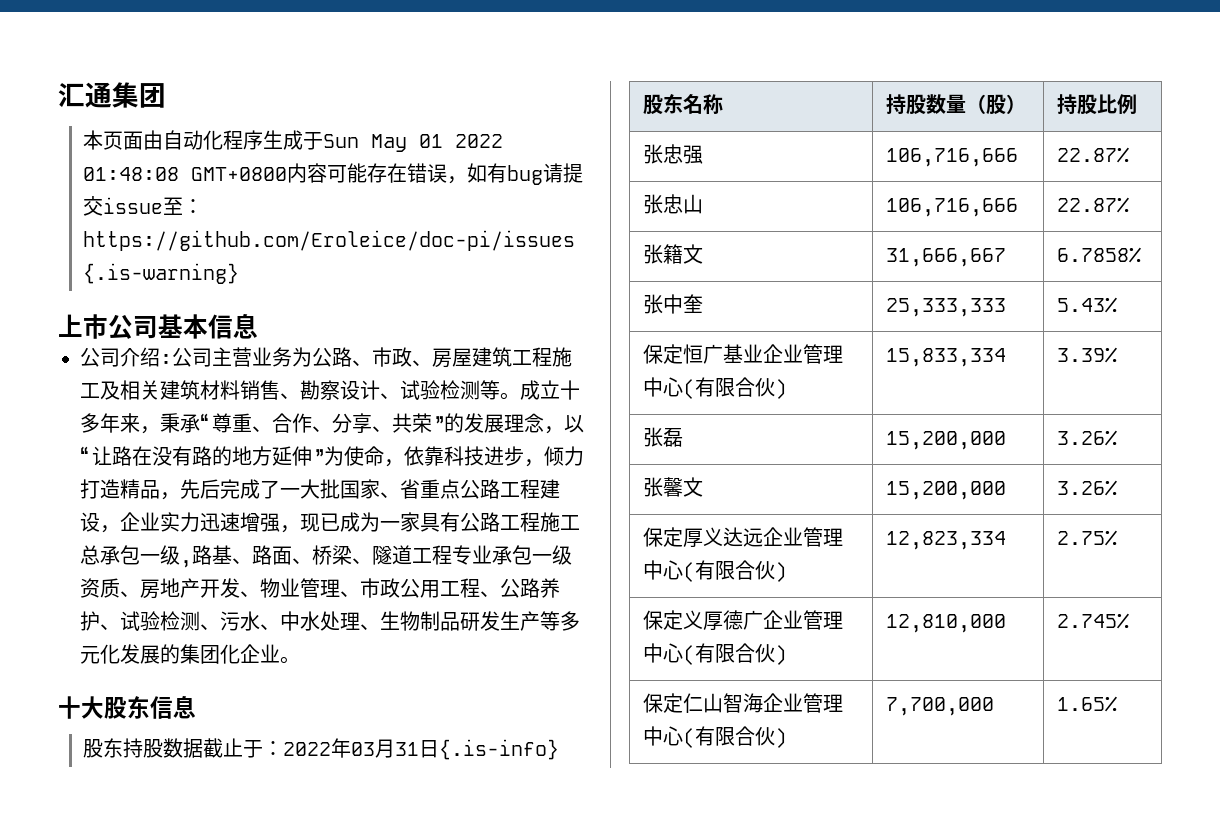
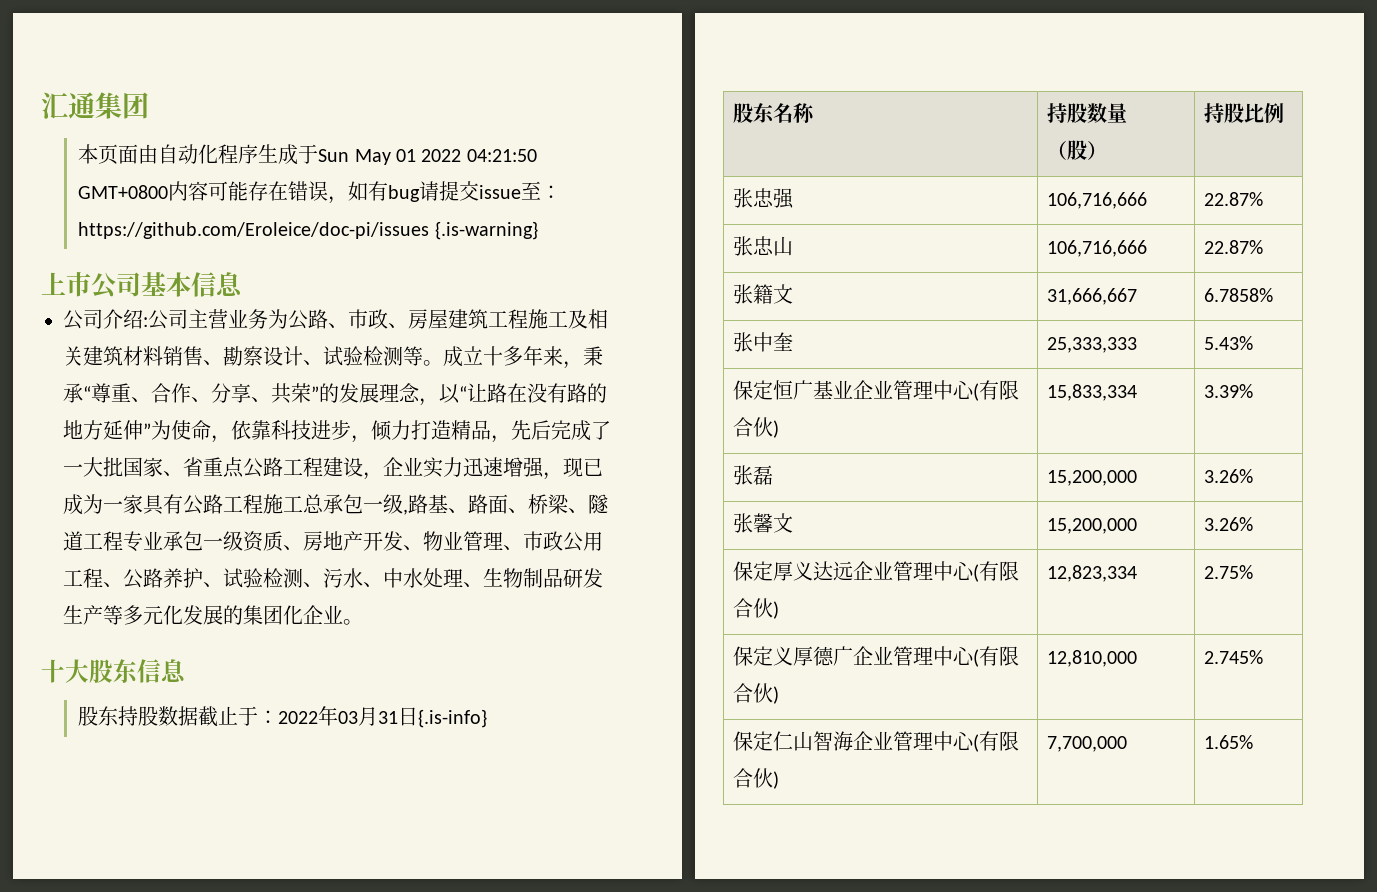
[82,167,179,181] 01:48:08 -> [466,149,537,162] 04:21:50

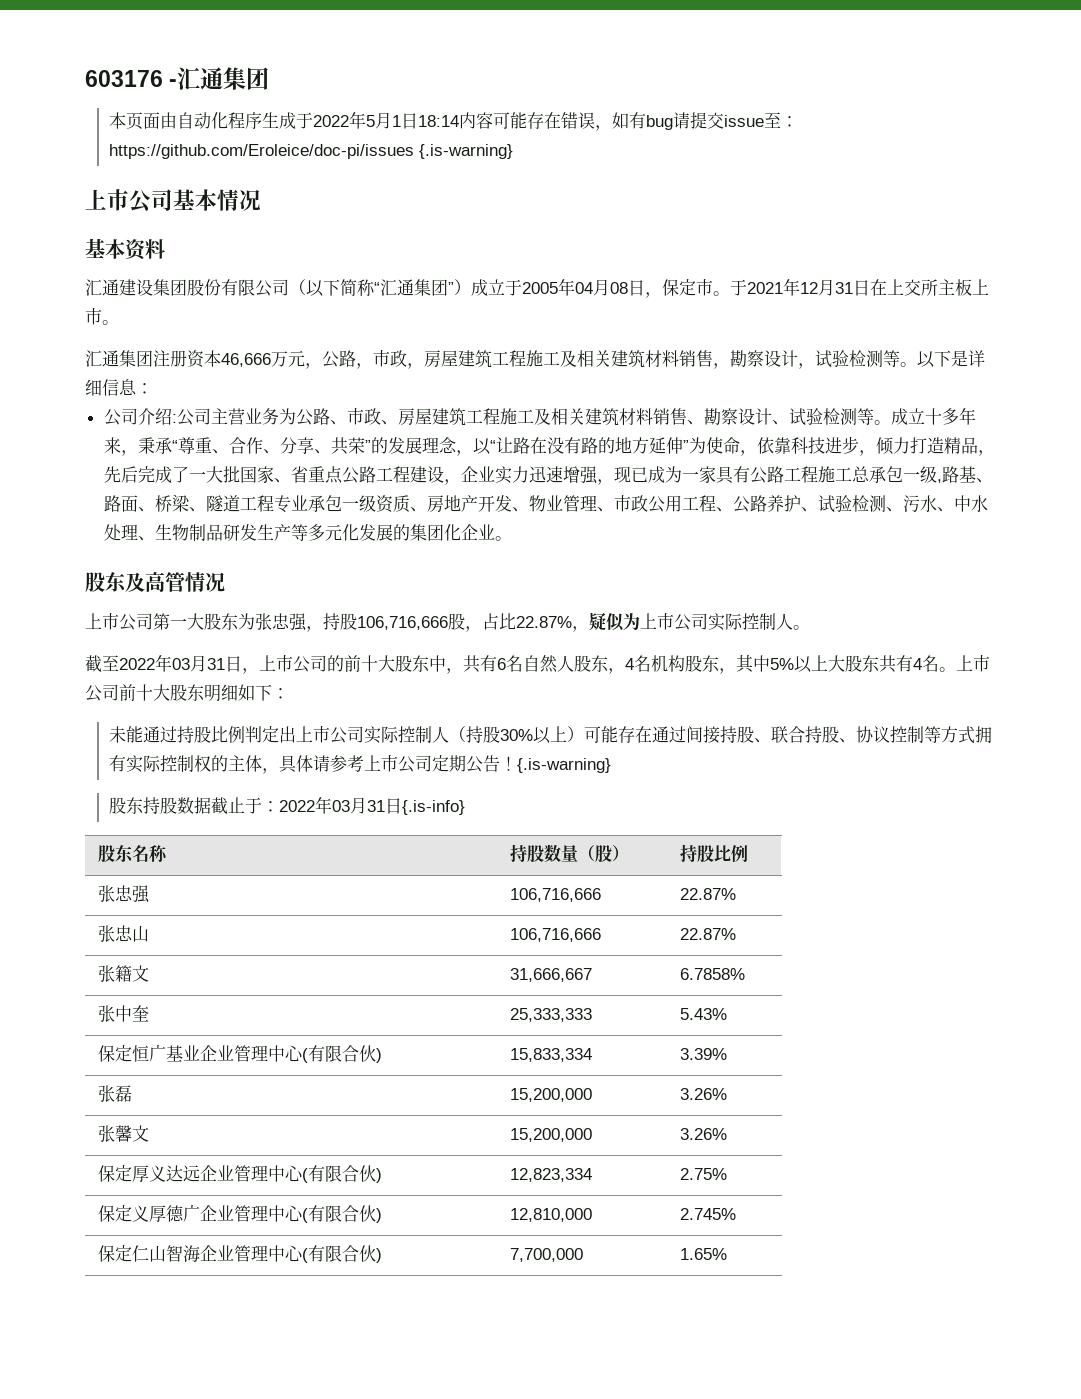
(41, 105) none -> [85,70,178,87] 603176 -
[318,149,537,165] [78,185,169,199] Sun May 01 2022 04:21:50 GMT+0800 -> [312,111,459,129] 2022年5月1日18:14
[191,272,243,297] 信息 -> [217,189,261,211] [85,238,165,261] [85,278,989,298] [85,308,119,325] [85,350,985,369] [85,379,153,396] 情况 // 基本资料 // 汇通建设集团股份有限公司（以下简称“汇通集团”）成立于2005年04月08日，保定市。于2021年12月31日在上交所主板上市。 // 汇通集团注册资本46,666万元，公路，市政，房屋建筑工程施工及相关建筑材料销售，勘察设计，试验检测等。以下是详细信息：
[41,659,186,683] 十大股东信息 -> [85,572,225,592] [85,612,810,632] [85,654,990,674] [85,684,289,702] [108,726,992,744] [108,755,611,774] 股东及高管情况 // 上市公司第一大股东为张忠强，持股106,716,666股，占比22.87%，疑似为上市公司实际控制人。 // 截至2022年03月31日，上市公司的前十大股东中，共有6名自然人股东，4名机构股东，其中5%以上大股东共有4名。上市公司前十大股东明细如下： // 未能通过持股比例判定出上市公司实际控制人（持股30%以上）可能存在通过间接持股、联合持股、协议控制等方式拥有实际控制权的主体，具体请参考上市公司定期公告！{.is-warning}

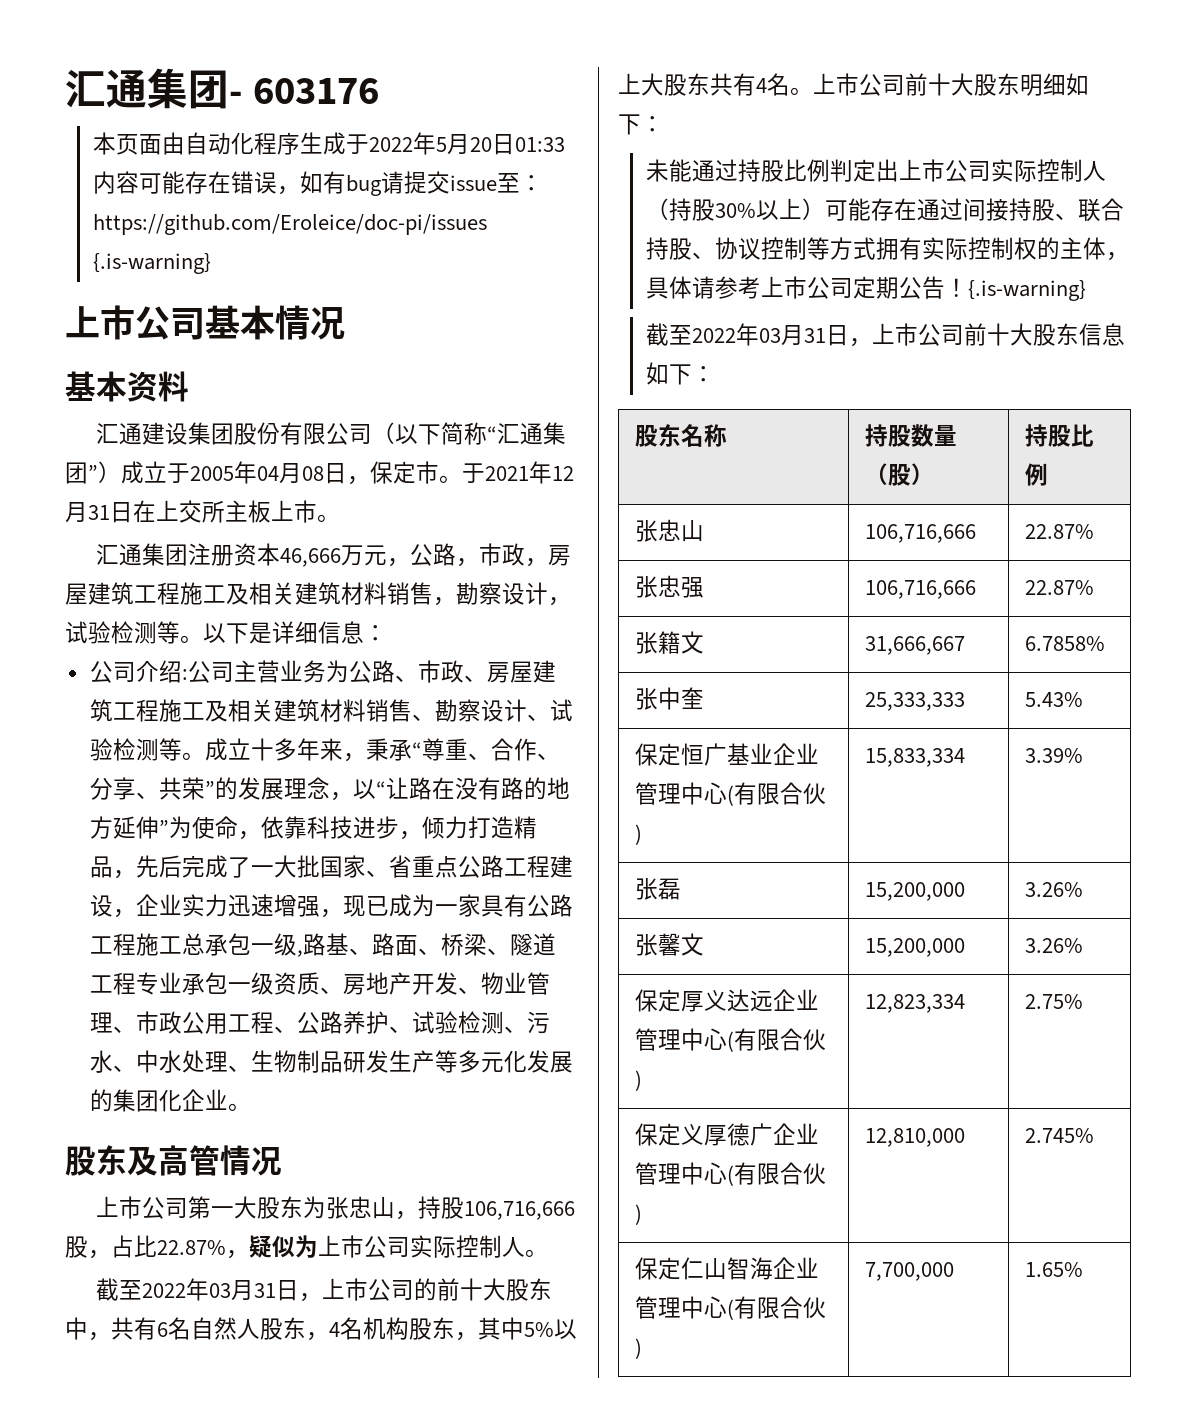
[85,67,270,90] 603176 -汇通集团 -> [65,68,379,109] 汇通集团- 603176
[391,113,459,129] 1日18:14 -> [469,134,565,155] 20日01:33
[289,613,307,631] 强 -> [371,1196,395,1219] 山
[108,796,465,815] 股东持股数据截止于：2022年03月31日{.is-info} -> [645,323,1125,347] [645,362,715,385] 截至2022年03月31日，上市公司前十大股东信息如下：
[132,885,151,903] 强 -> [681,519,705,542] 山
[132,925,150,942] 山 -> [681,577,705,598] 强

